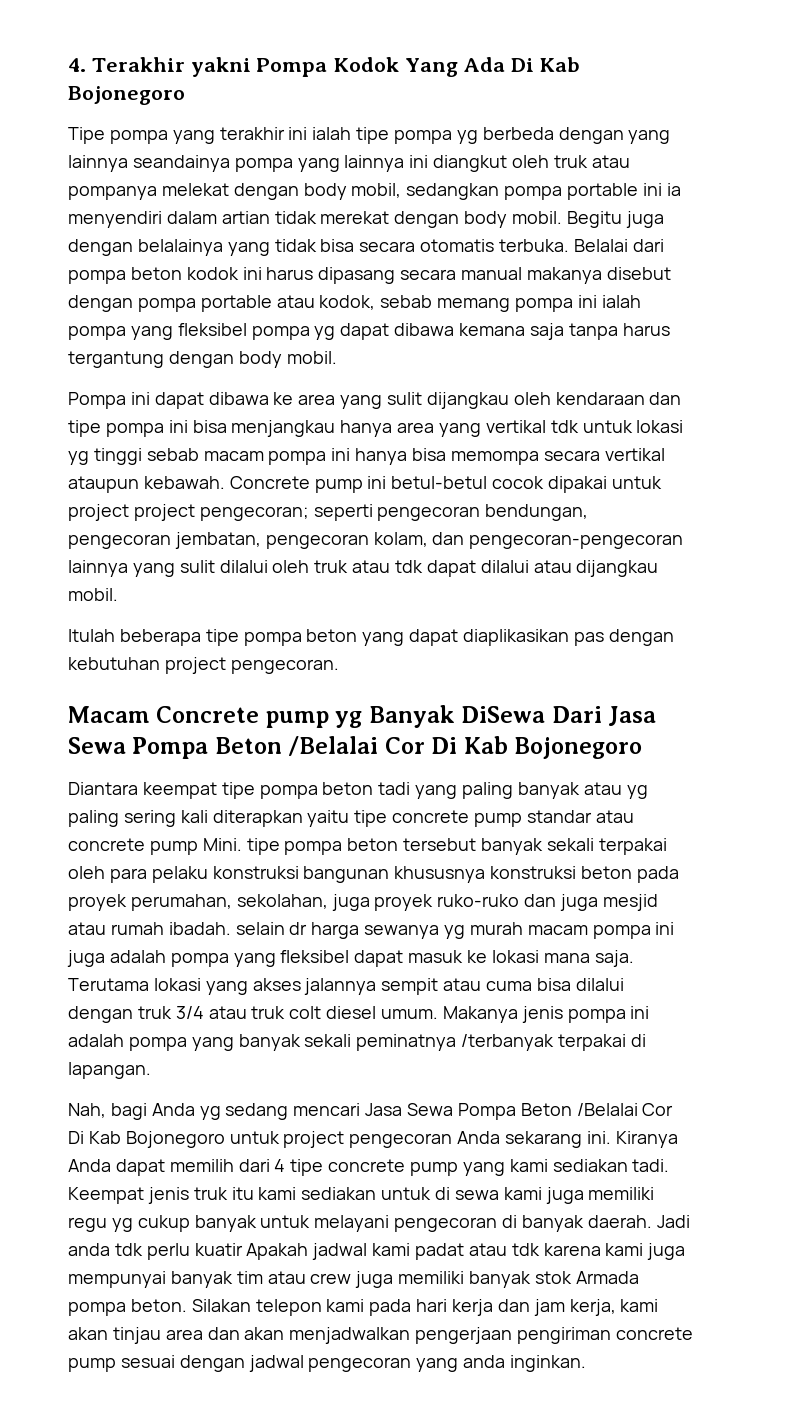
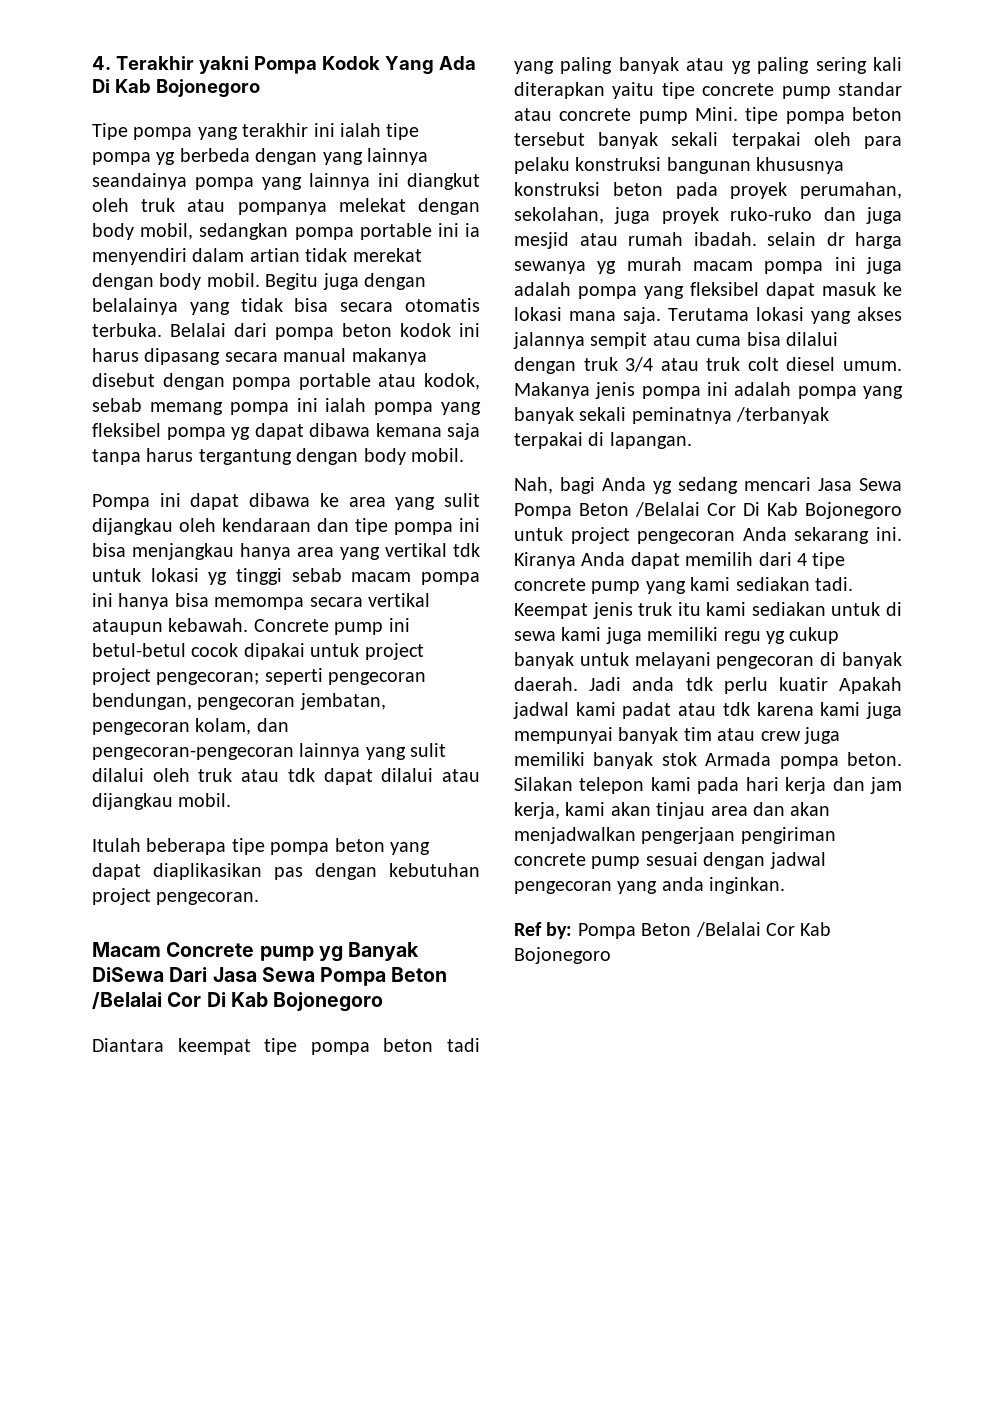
(587, 1363) none -> [514,922,832,939] [514,947,611,964] // Ref by: Pompa Beton /Belalai Cor Kab Bojonegoro

